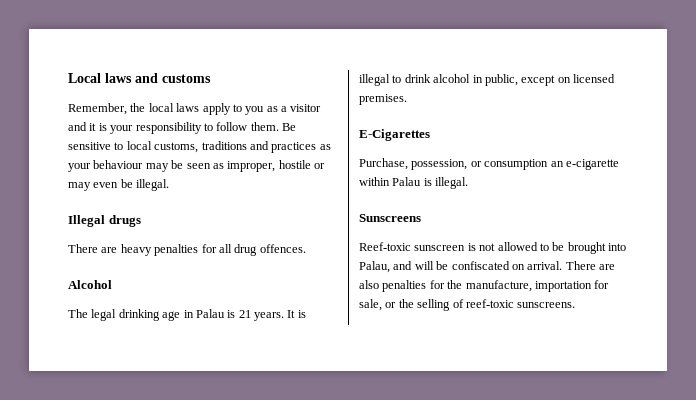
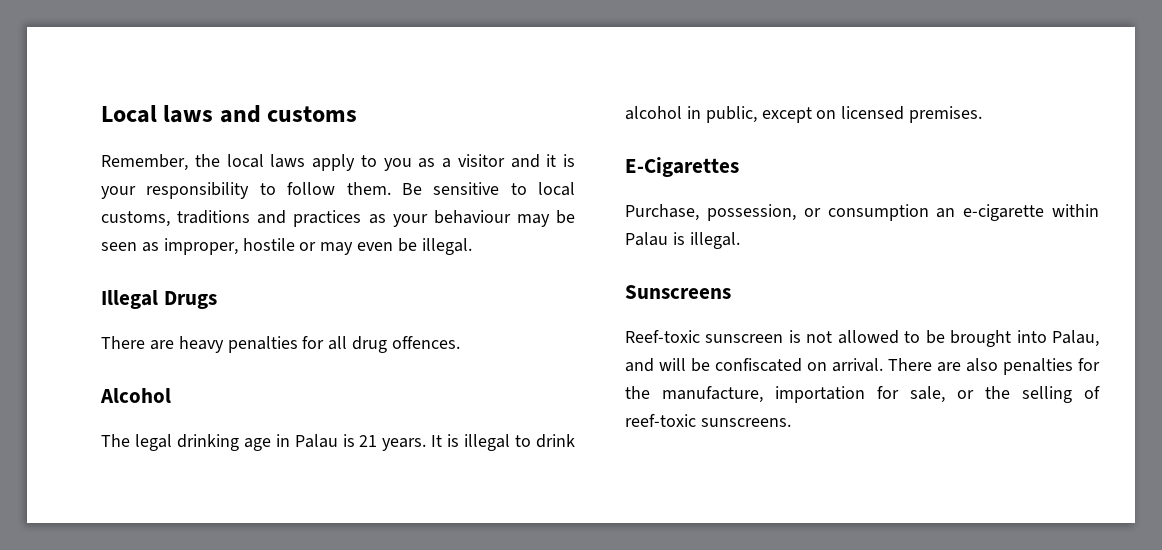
[108,215,141,227] drugs -> [163,291,217,309] Drugs

